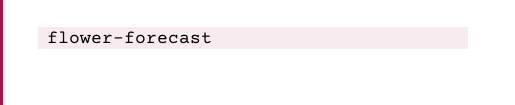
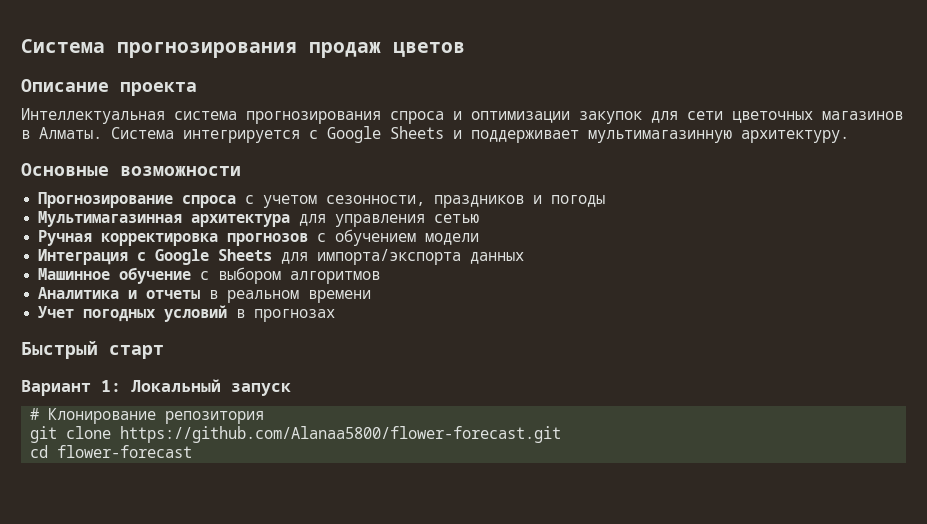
(46, 37) none -> [21,39,465,58] [21,79,197,96] [21,108,903,124] [21,126,849,143] [21,163,241,176] [38,192,606,208] [38,211,480,227] [38,229,480,246] [38,249,525,265] [38,267,381,284] [38,287,372,303] [38,305,336,322] [21,341,164,359] [21,379,291,396] [30,408,265,424] [30,426,562,443] [30,445,49,458] Система прогнозирования продаж цветов // Описание проекта // Интеллектуальная система прогнозирования спроса и оптимизации закупок для сети цветочных магазинов в Алматы. Система интегрируется с Google Sheets и поддерживает мультимагазинную архитектуру. // Основные возможности // Прогнозирование спроса с учетом сезонности, праздников и погоды // Мультимагазинная архитектура для управления сетью // Ручная корректировка прогнозов с обучением модели // Интеграция с Google Sheets для импорта/экспорта данных // Машинное обучение с выбором алгоритмов // Аналитика и отчеты в реальном времени // Учет погодных условий в прогнозах // Быстрый старт // Вариант 1: Локальный запуск // # Клонирование репозитория // git clone https://github.com/Alanaa5800/flower-forecast.git // cd

